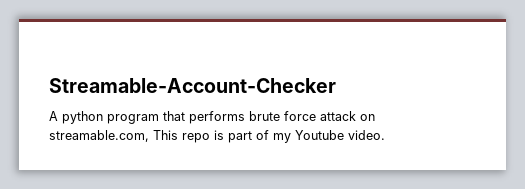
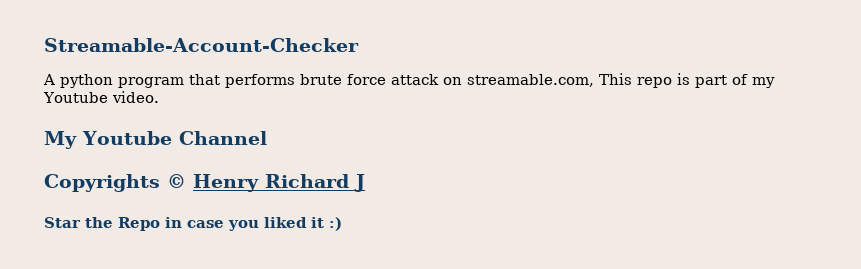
(385, 135) none -> [44,131,267,149] [44,174,365,192] [44,217,342,231] // My Youtube Channel // Copyrights © Henry Richard J // Star the Repo in case you liked it :)

